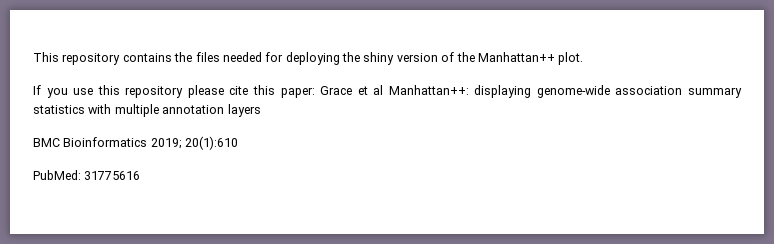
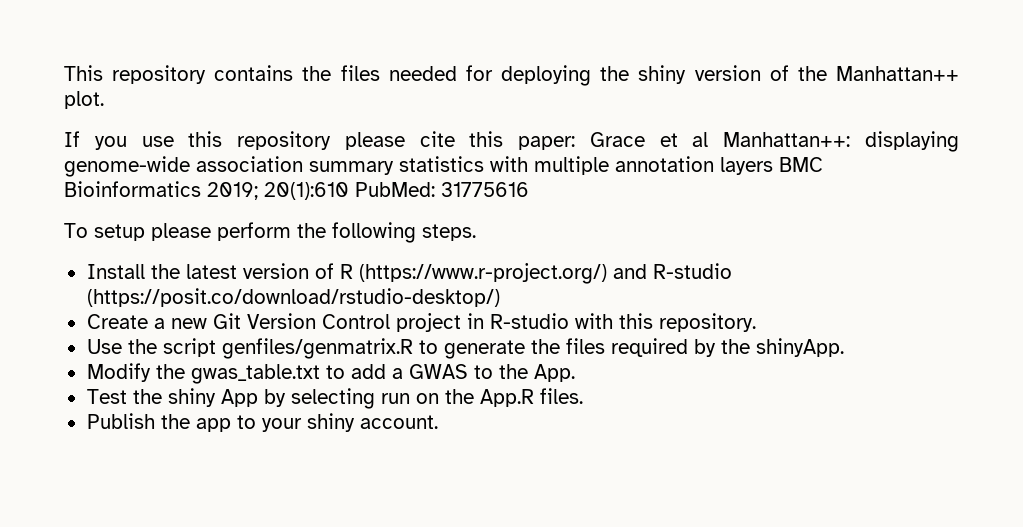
(261, 110) // -> (773, 166) none
(239, 143) // -> (349, 191) none
(141, 175) none -> [64,222,476,243] [86,263,732,284] [86,288,500,307] [86,313,756,332] [86,338,844,359] [86,363,575,384] [86,388,583,409] [86,413,438,432] // To setup please perform the following steps. // Install the latest version of R (https://www.r-project.org/) and R-studio (https://posit.co/download/rstudio-desktop/) // Create a new Git Version Control project in R-studio with this repository. // Use the script genfiles/genmatrix.R to generate the files required by the shinyApp. // Modify the gwas_table.txt to add a GWAS to the App. // Test the shiny App by selecting run on the App.R files. // Publish the app to your shiny account.

